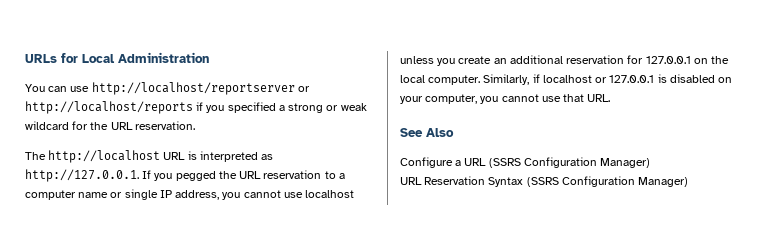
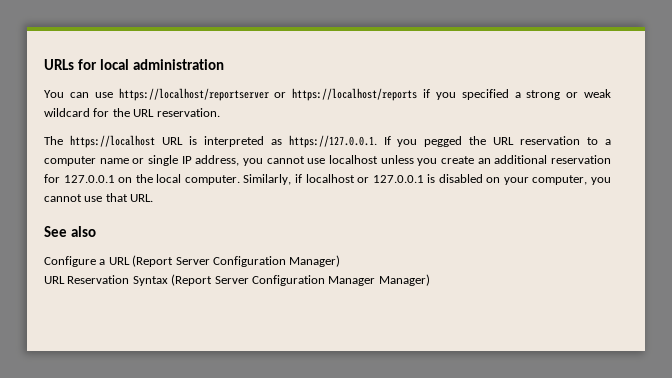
[82,52,209,63] Local Administration -> [99,59,224,70] local administration
[91,82,310,95] [25,101,193,114] http://localhost/reportserver or http://localhost/reports -> [118,88,418,101] https://localhost/reportserver or https://localhost/reports
[48,150,161,163] http://localhost -> [69,135,155,148] https://localhost
[25,169,139,182] http://127.0.0.1. -> [288,135,377,148] https://127.0.0.1.
[426,128,454,137] Also -> [70,226,96,237] also
[488,158,521,168] (SSRS -> [132,255,210,267] (Report Server
[526,176,635,187] (SSRS Configuration -> [171,274,376,286] (Report Server Configuration Manager

